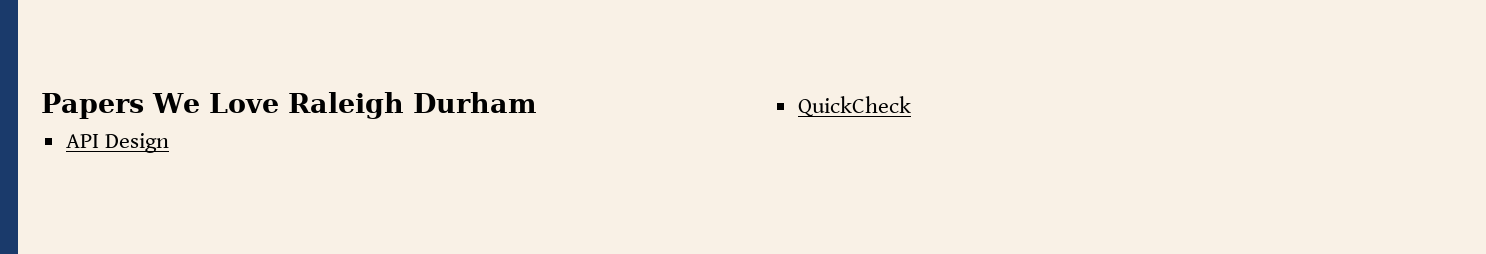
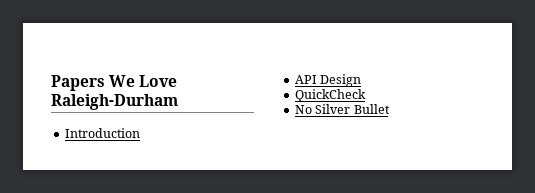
[287,92,537,119] Raleigh Durham -> [51,94,178,110] [64,128,140,138] Raleigh-Durham // Introduction
(911, 106) none -> [294,104,390,114] // No Silver Bullet

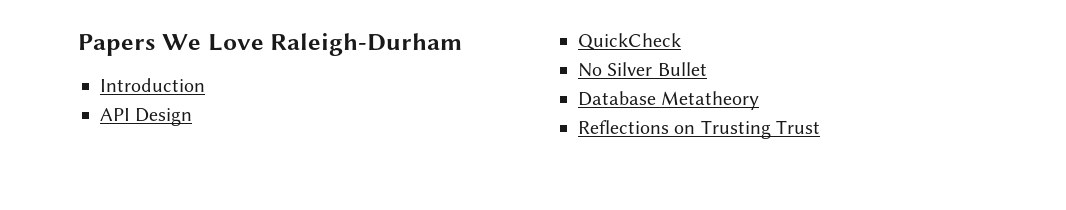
(390, 109) none -> [578,91,760,110] [578,120,821,139] // Database Metatheory // Reflections on Trusting Trust

